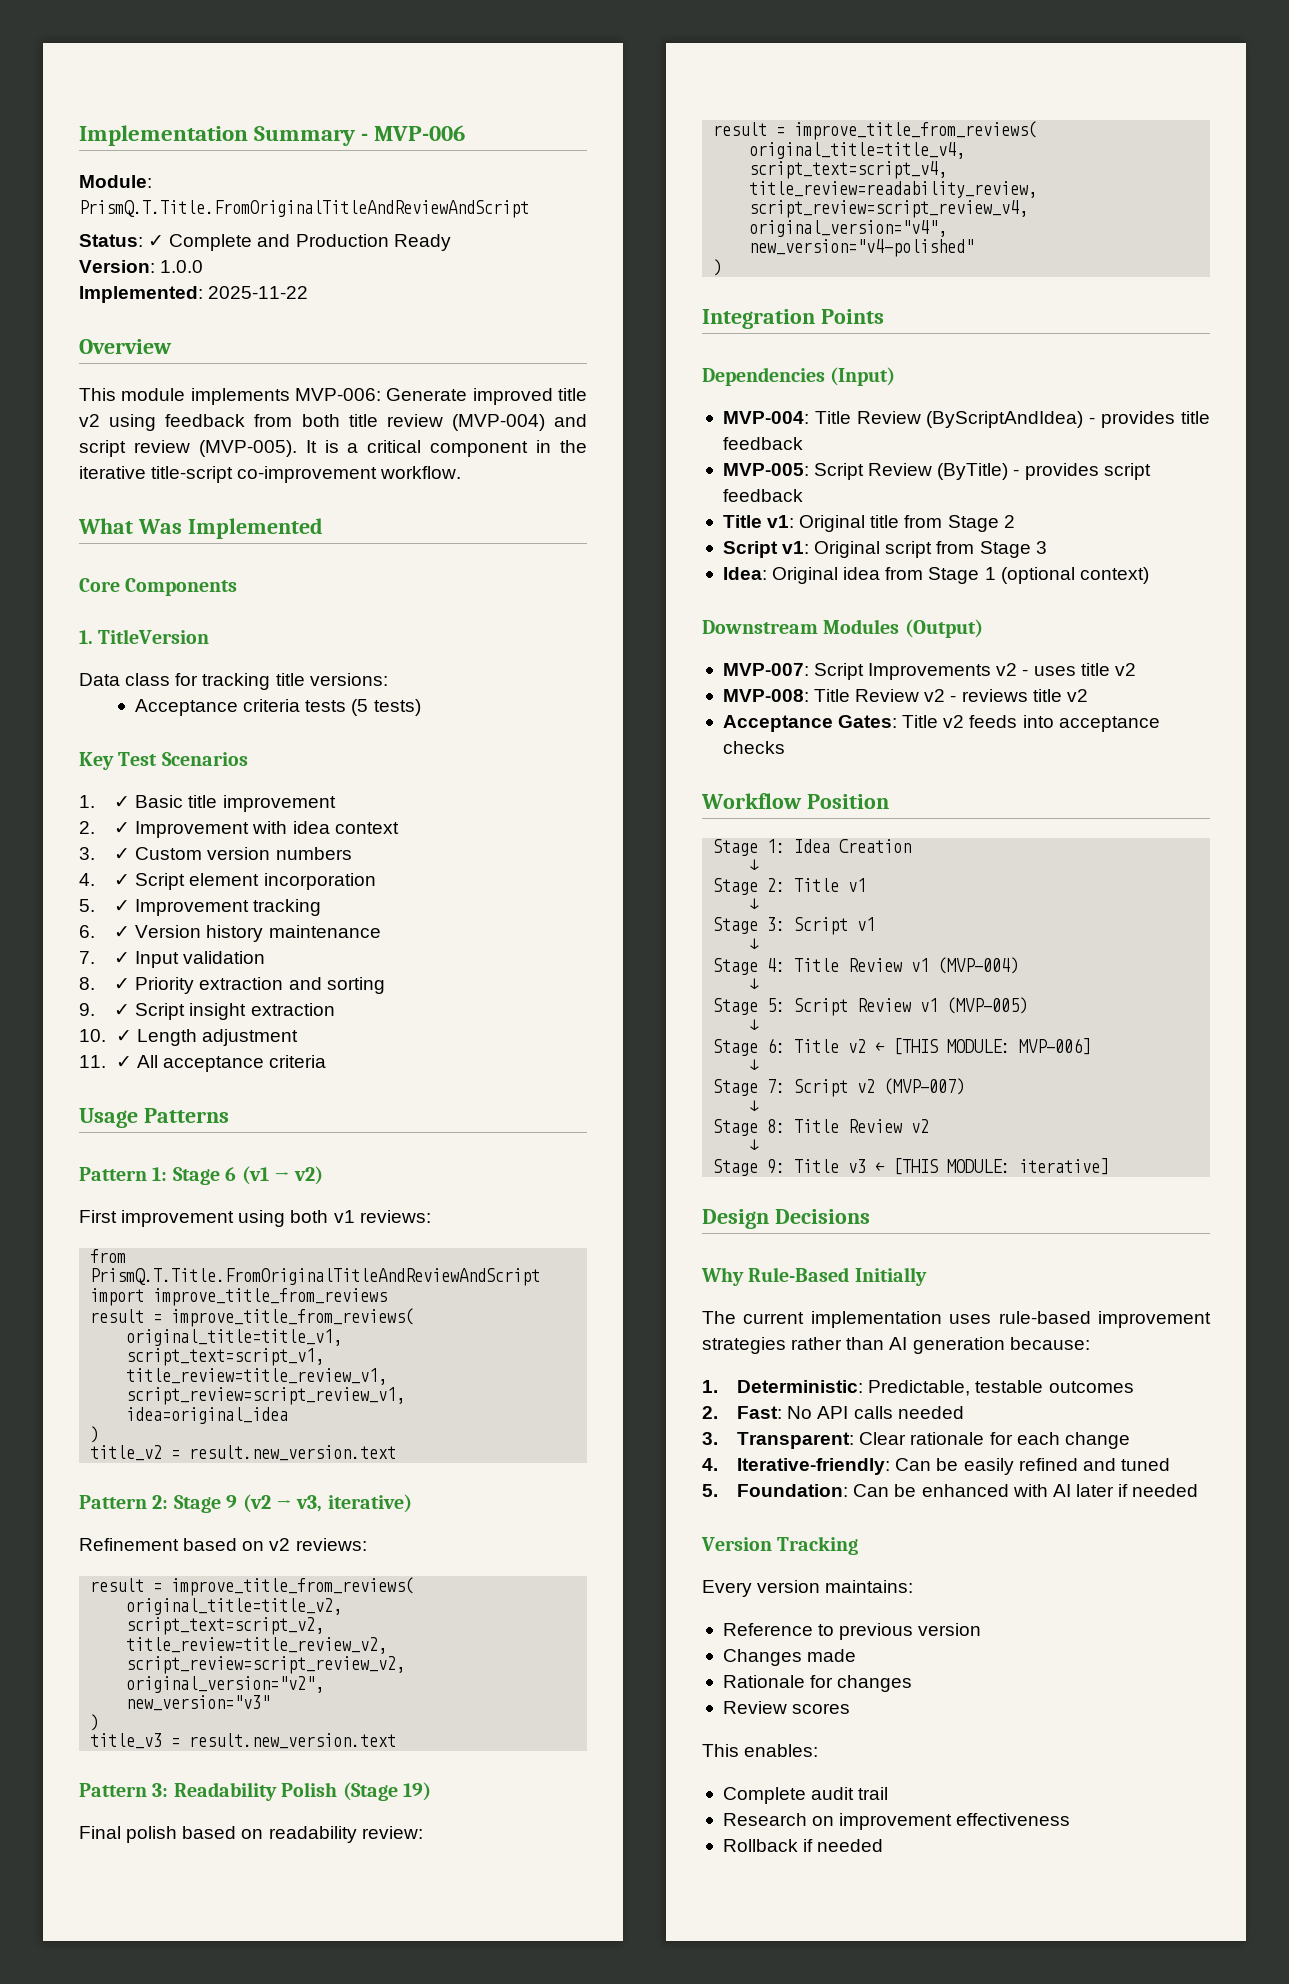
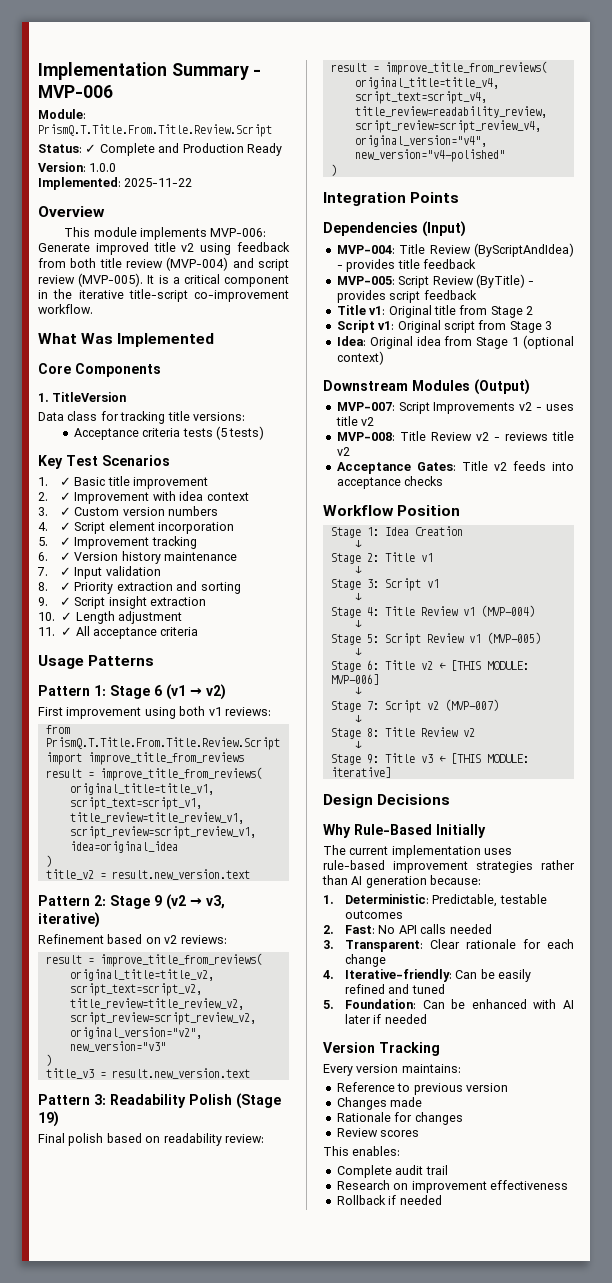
[79,200,529,218] PrismQ.T.Title.FromOriginalTitleAndReviewAndScript -> [38,124,272,137] PrismQ.T.Title.From.Title.Review.Script
[90,1268,541,1286] PrismQ.T.Title.FromOriginalTitleAndReviewAndScript -> [45,737,280,750] PrismQ.T.Title.From.Title.Review.Script

